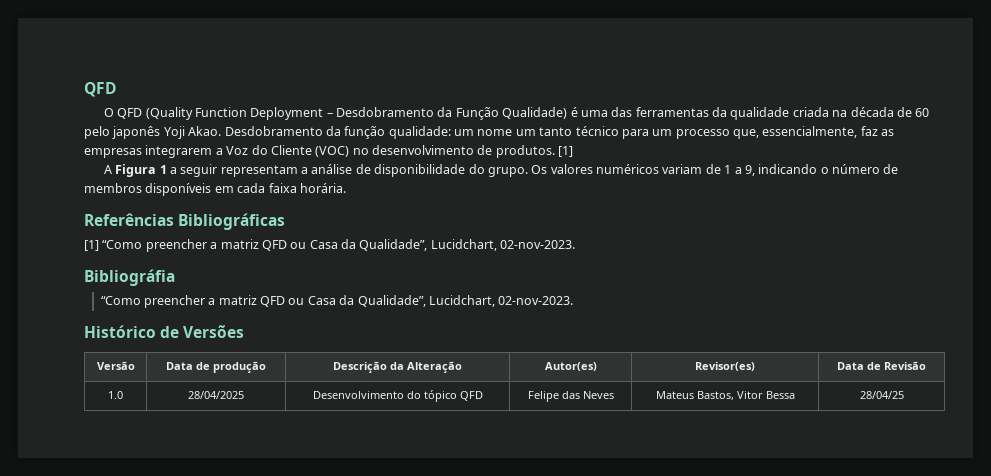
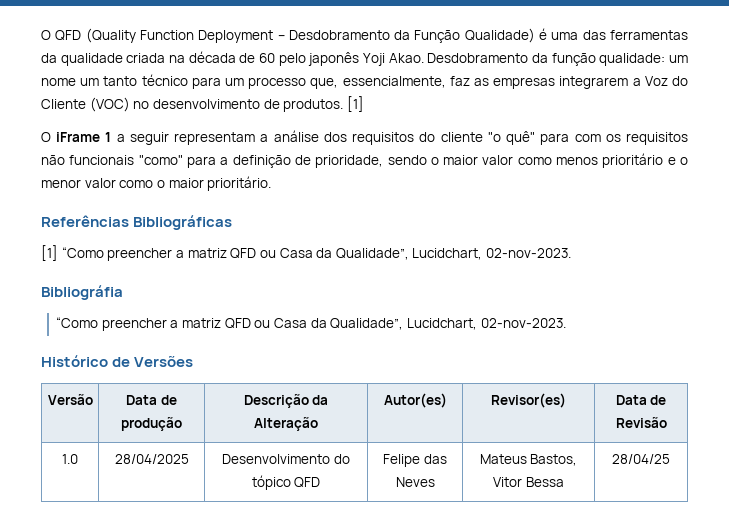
[84,82,116,97] QFD // -> (41, 35) none
[103,164,157,177] A Figura -> [41,132,101,142] O iFrame
[355,164,899,177] [84,183,346,196] de disponibilidade do grupo. Os valores numéricos variam de 1 a 9, indicando o número de membros disponíveis em cada faixa horária. -> [323,131,689,145] [41,153,688,168] [41,176,272,191] dos requisitos do cliente "o quê" para com os requisitos não funcionais "como" para a definição de prioridade, sendo o maior valor como menos prioritário e o menor valor como o maior prioritário.

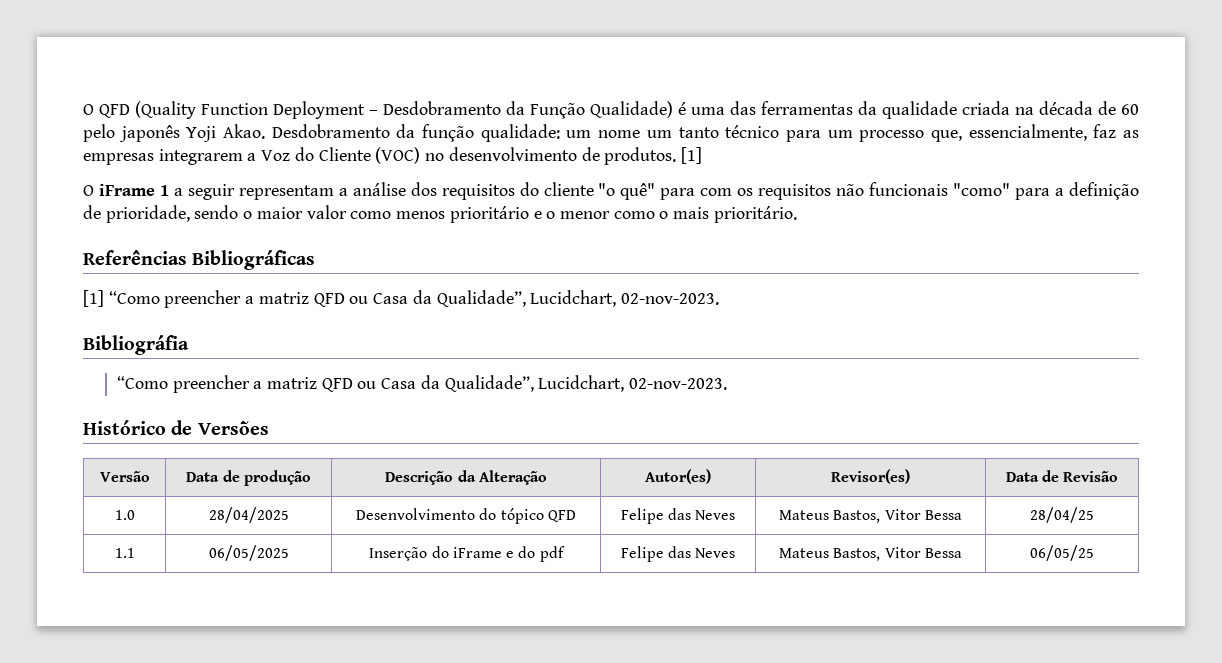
[84,178,116,188] valor -> (610, 215) none
[168,178,204,188] maior -> [673,207,710,219] mais
(670, 459) none -> [114,548,135,558] [208,545,289,561] [369,546,565,562] [620,546,736,562] [779,547,962,561] [1030,545,1094,561] // 1.1 | 06/05/2025 | Inserção do iFrame e do pdf | Felipe das Neves | Mateus Bastos, Vitor Bessa | 06/05/25

